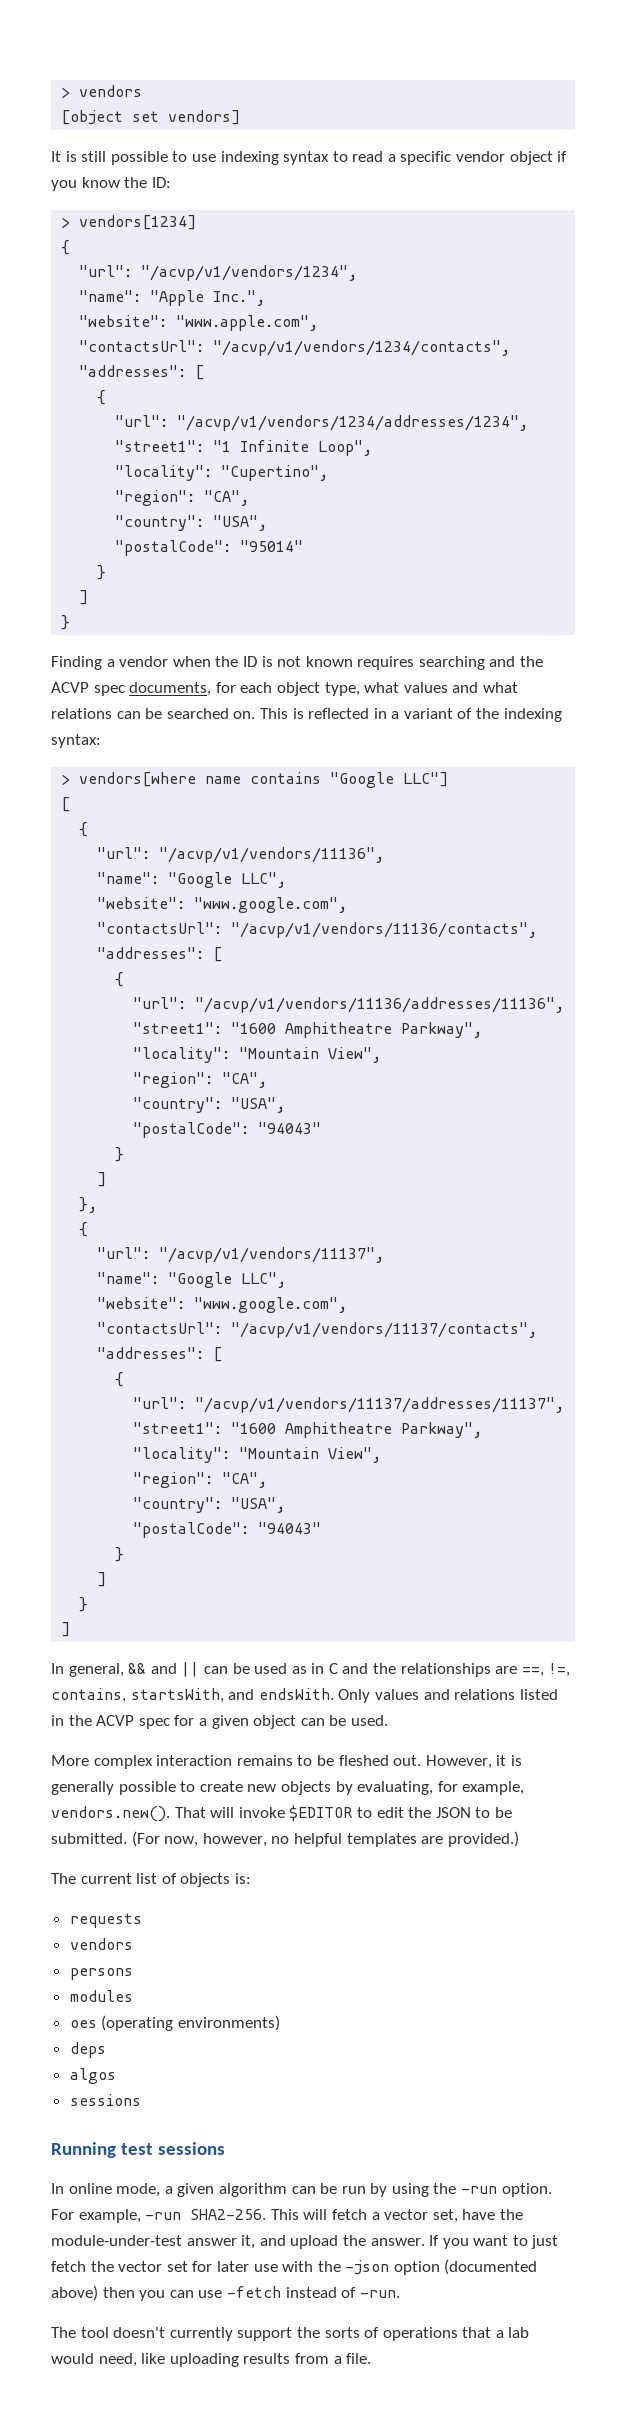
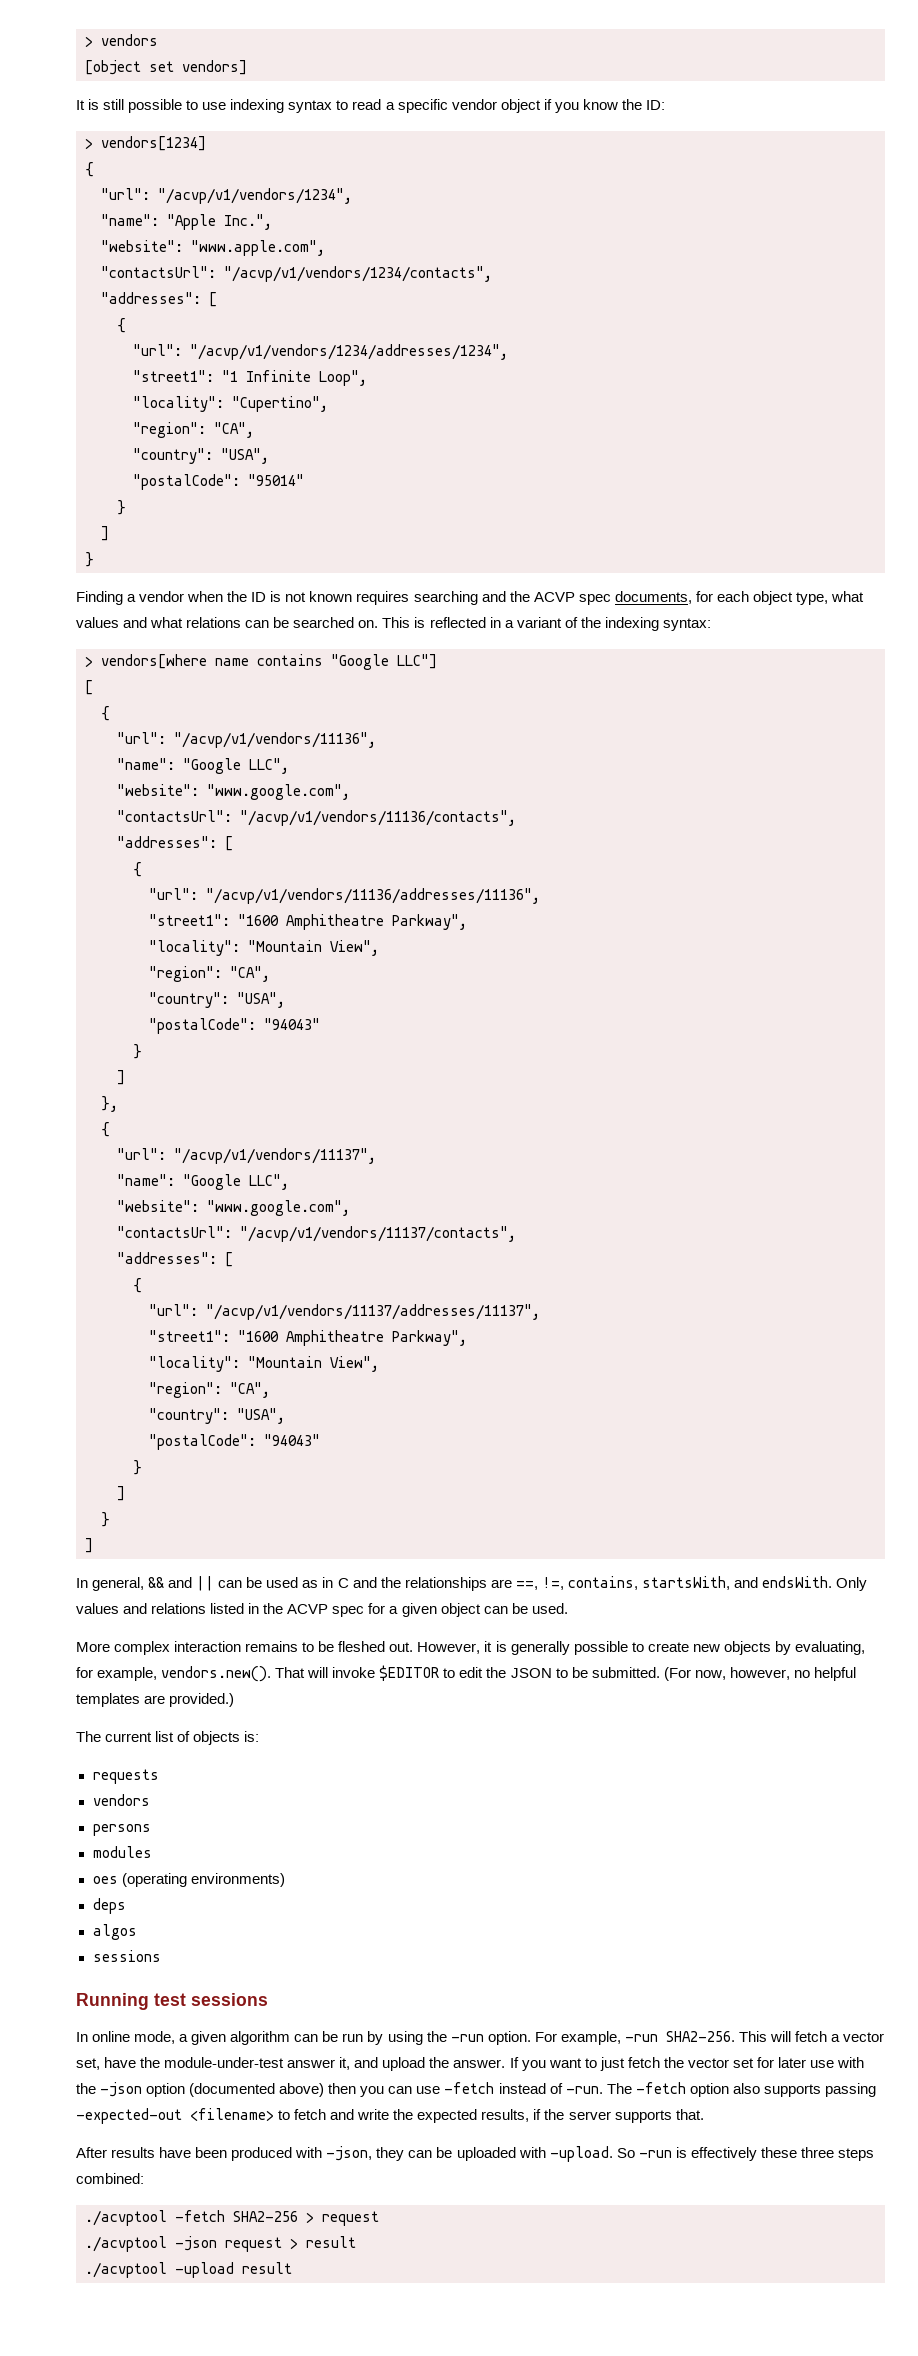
[51,2327,530,2341] [51,2353,372,2367] // The tool doesn't currently support the sorts of operations that a lab would need, like uploading results from a file. -> [606,2082,876,2097] [76,2108,704,2124] [76,2146,874,2162] [76,2173,144,2184] [85,2210,379,2226] [85,2236,356,2252] [85,2262,292,2278] The -fetch option also supports passing -expected-out <filename> to fetch and write the expected results, if the server supports that. // After results have been produced with -json, they can be uploaded with -upload. So -run is effectively these three steps combined: // ./acvptool -fetch SHA2-256 > request // ./acvptool -json request > result // ./acvptool -upload result

